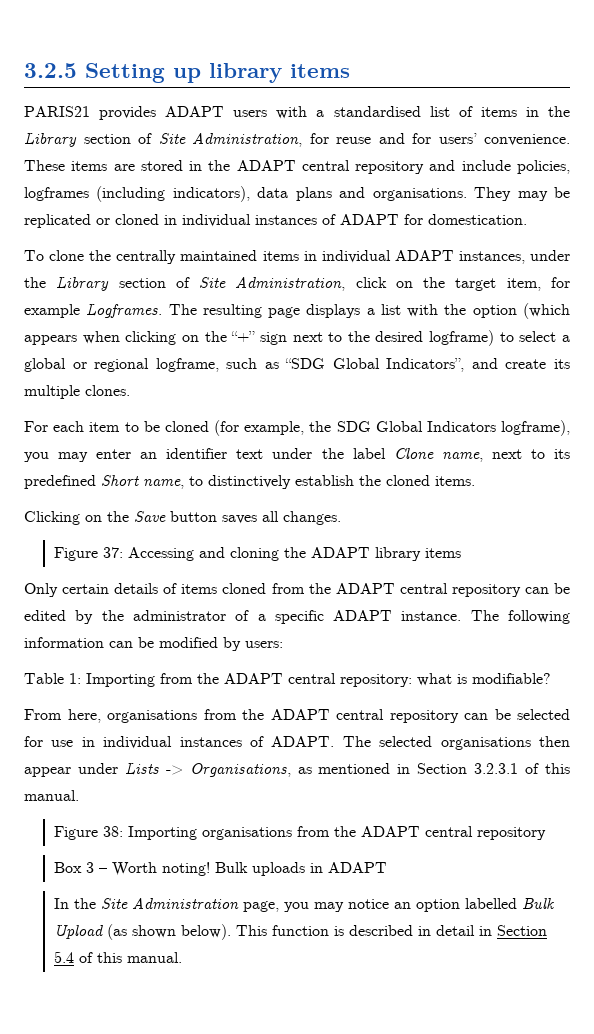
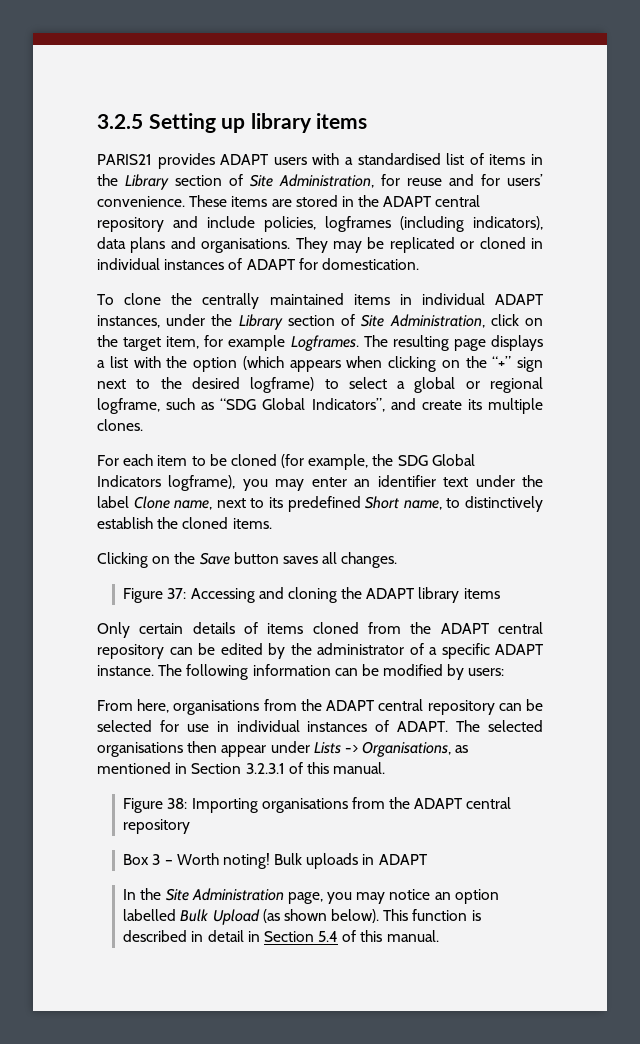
[24,673,551,687] // Table 1: Importing from the ADAPT central repository: what is modifiable? -> (505, 672) none

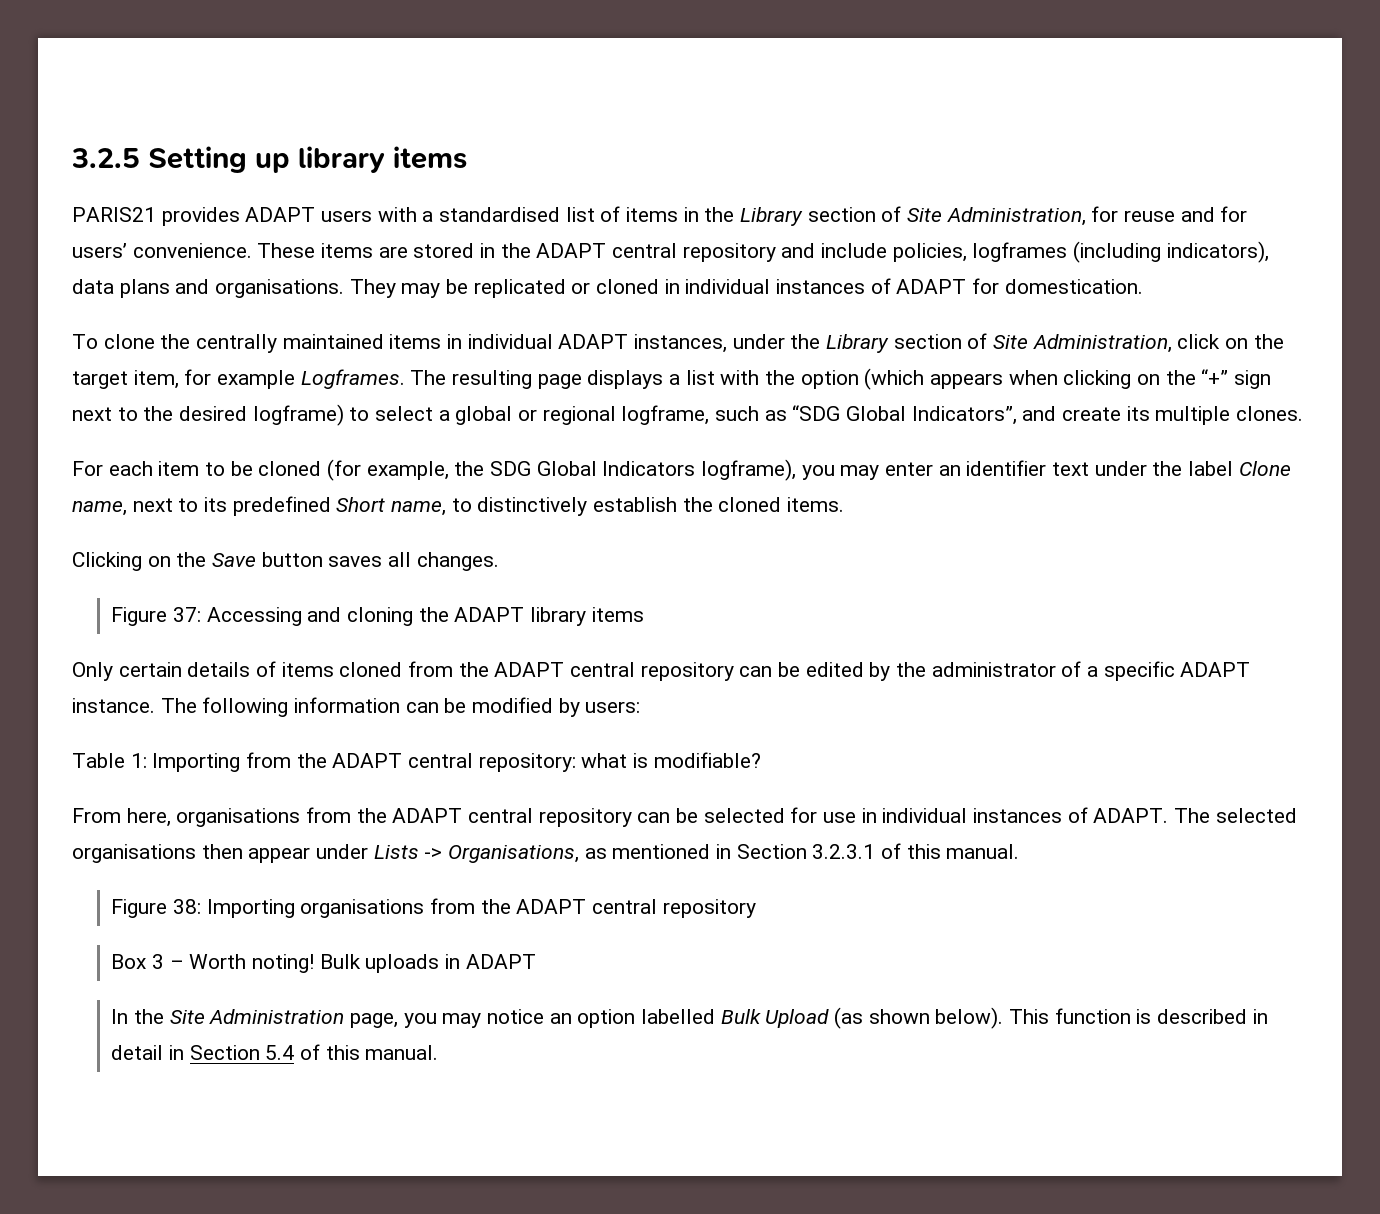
(505, 672) none -> [72,752,761,772] // Table 1: Importing from the ADAPT central repository: what is modifiable?

